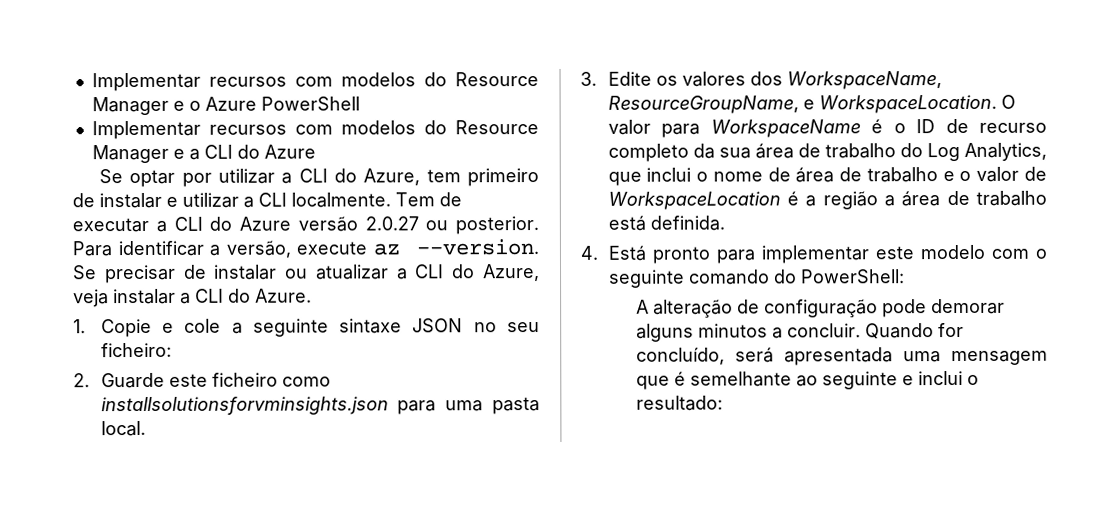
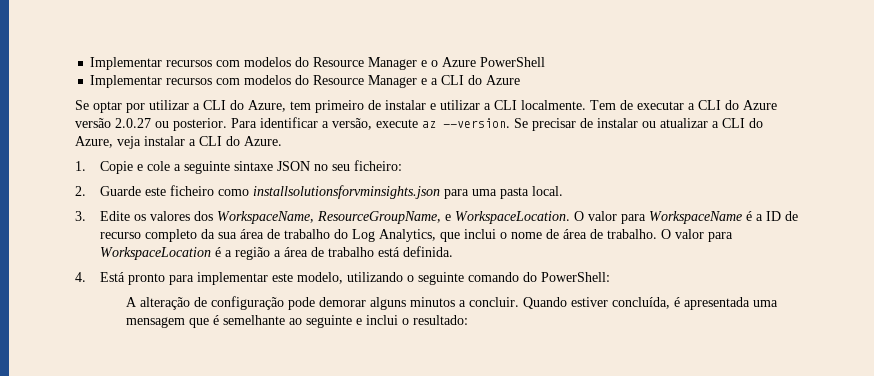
[893,123,906,134] o -> [756,214,764,221] a
[866,166,1047,183] trabalho e o valor de -> [607,229,734,242] trabalho. O valor para
[919,244,1029,260] modelo com -> [297,272,404,284] modelo, utilizando
[938,322,965,338] [636,347,775,365] for concluído, será -> [570,297,680,309] estiver concluída, é

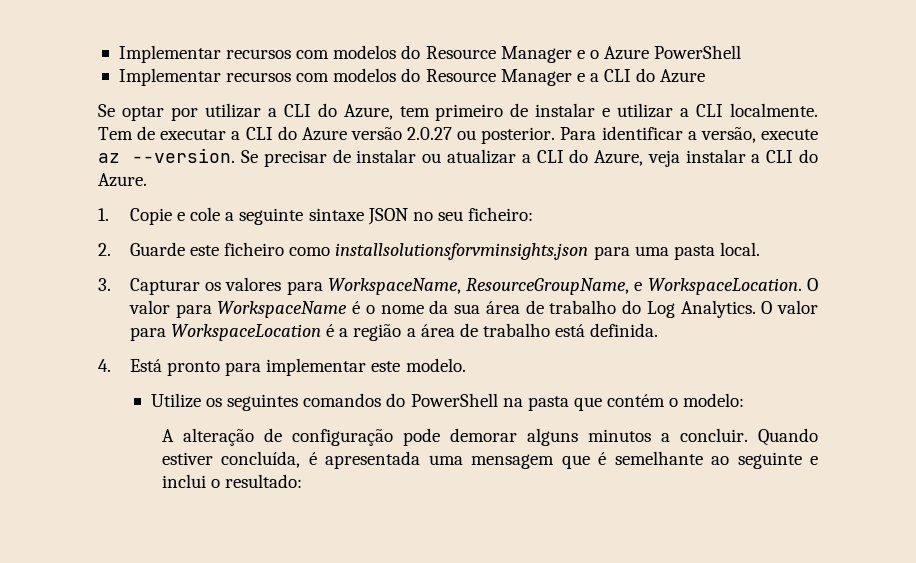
[100,211,131,221] Edite -> [129,278,200,295] Capturar
[194,211,214,221] dos -> [286,281,323,295] para
[756,211,799,221] [100,229,198,242] a ID de recurso completo -> [365,305,424,314] o nome
[379,229,658,242] Analytics, que inclui o nome de área de trabalho. -> [680,300,756,318] Analytics.
[297,272,611,285] modelo, utilizando o seguinte comando do PowerShell: -> [405,358,466,372] [150,393,745,411] modelo. // Utilize os seguintes comandos do PowerShell na pasta que contém o modelo:

